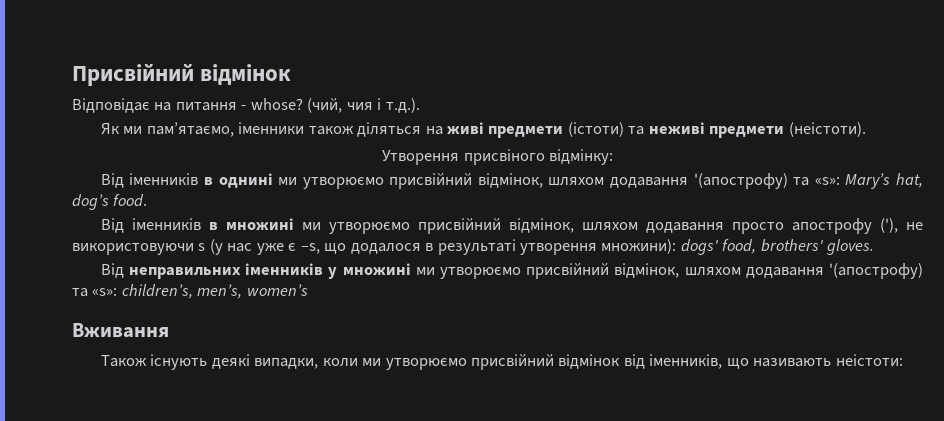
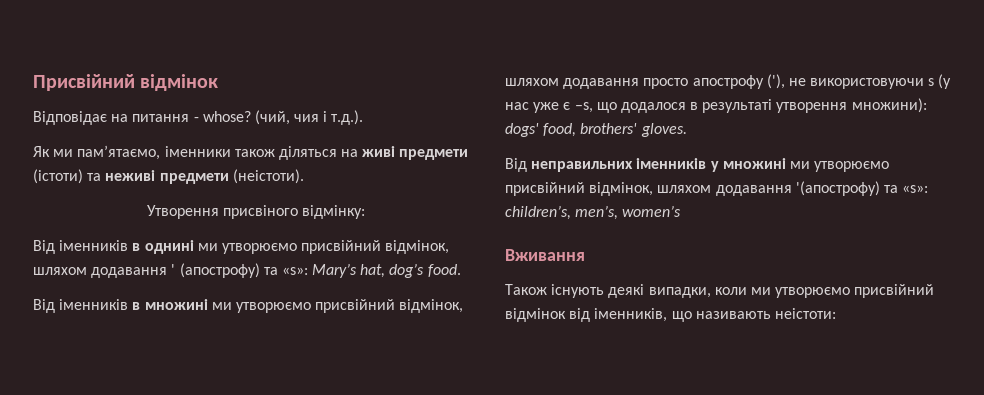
[693,173,788,189] '(апострофу) -> [171,263,260,278] ' (апострофу)

